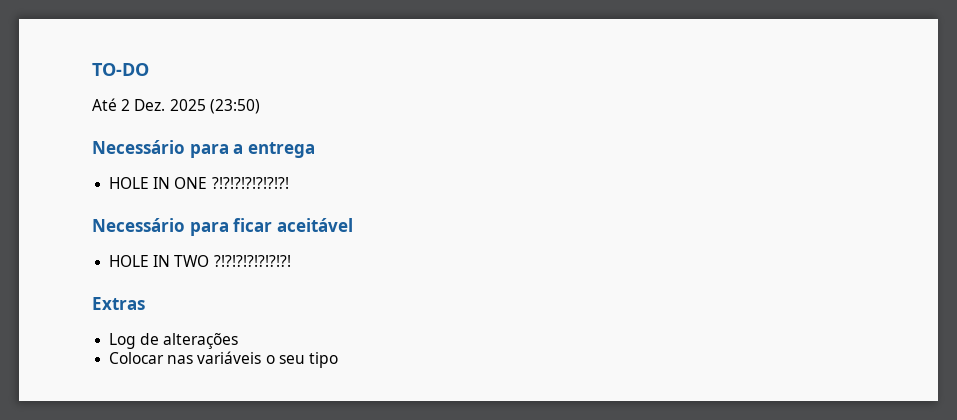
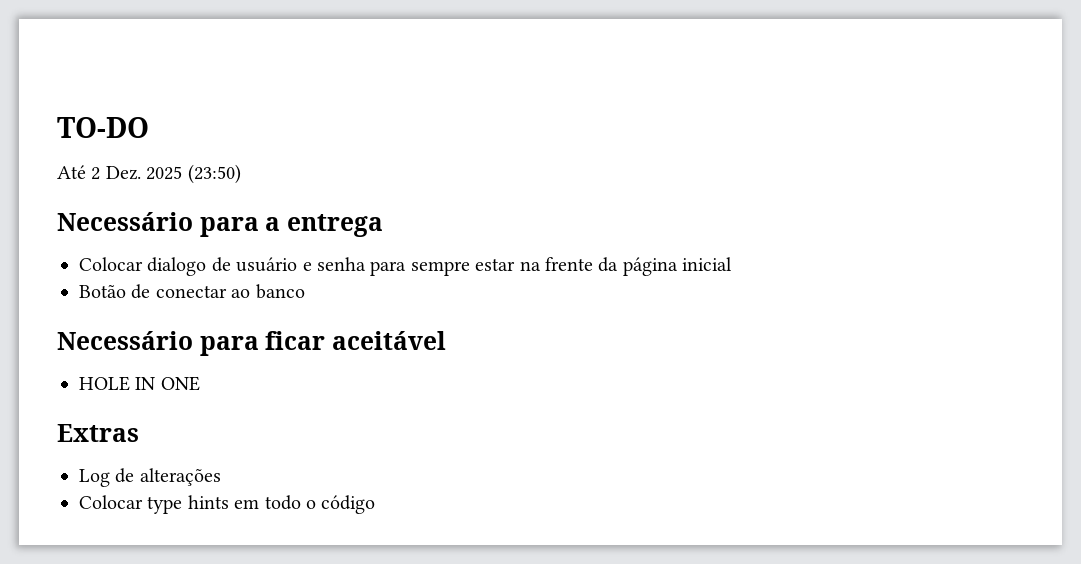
[109,177,289,189] HOLE IN ONE ?!?!?!?!?!?!?! -> [79,257,733,276] [79,284,305,299] Colocar dialogo de usuário e senha para sempre estar na frente da página inicial // Botão de conectar ao banco
[174,255,291,267] TWO ?!?!?!?!?!?!?! -> [160,376,200,391] ONE
[167,351,338,368] nas variáveis o seu tipo -> [147,495,376,514] type hints em todo o código

